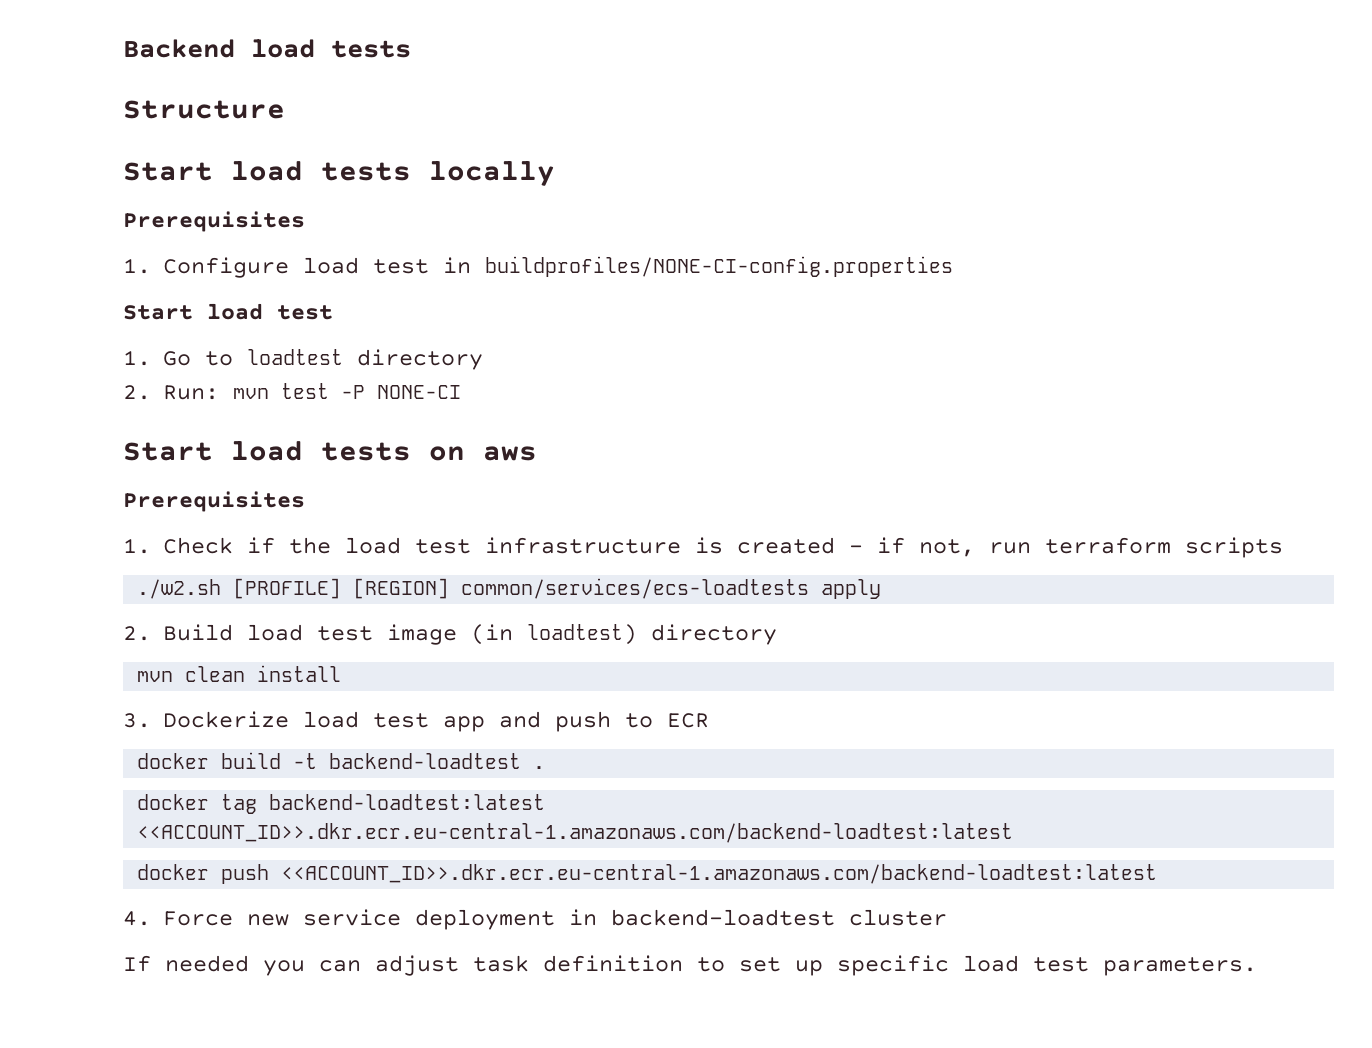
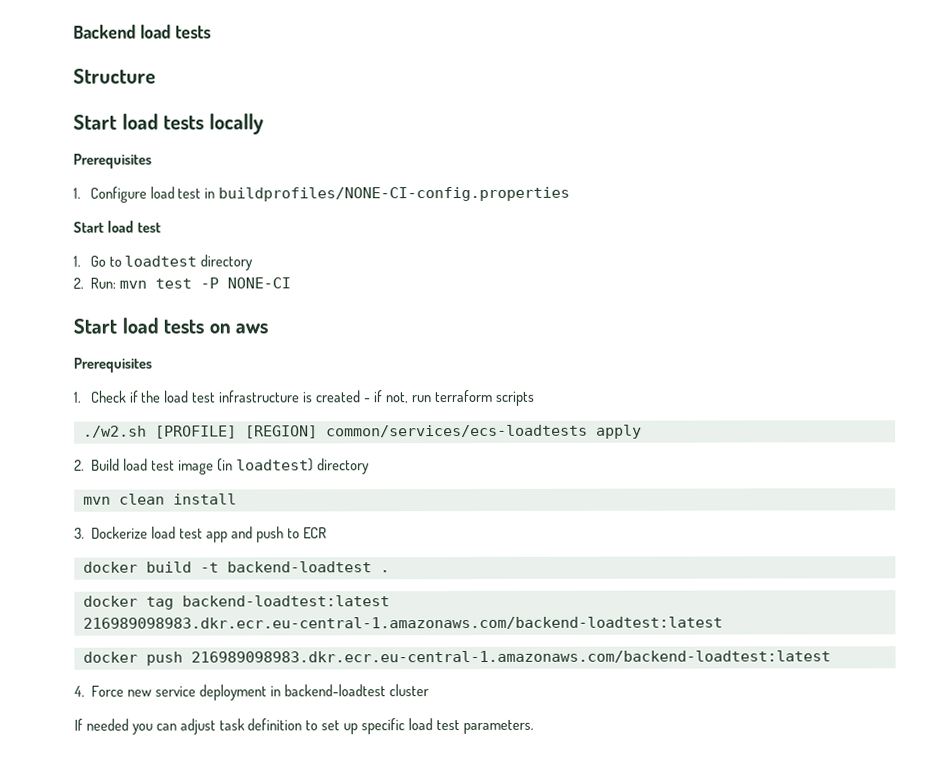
[137,823,1014,843] <<ACCOUNT_ID>>.dkr.ecr.eu-central-1.amazonaws.com/backend-loadtest:latest -> [82,616,723,630] 216989098983.dkr.ecr.eu-central-1.amazonaws.com/backend-loadtest:latest
[281,864,1158,884] <<ACCOUNT_ID>>.dkr.ecr.eu-central-1.amazonaws.com/backend-loadtest:latest -> [190,650,831,664] 216989098983.dkr.ecr.eu-central-1.amazonaws.com/backend-loadtest:latest

